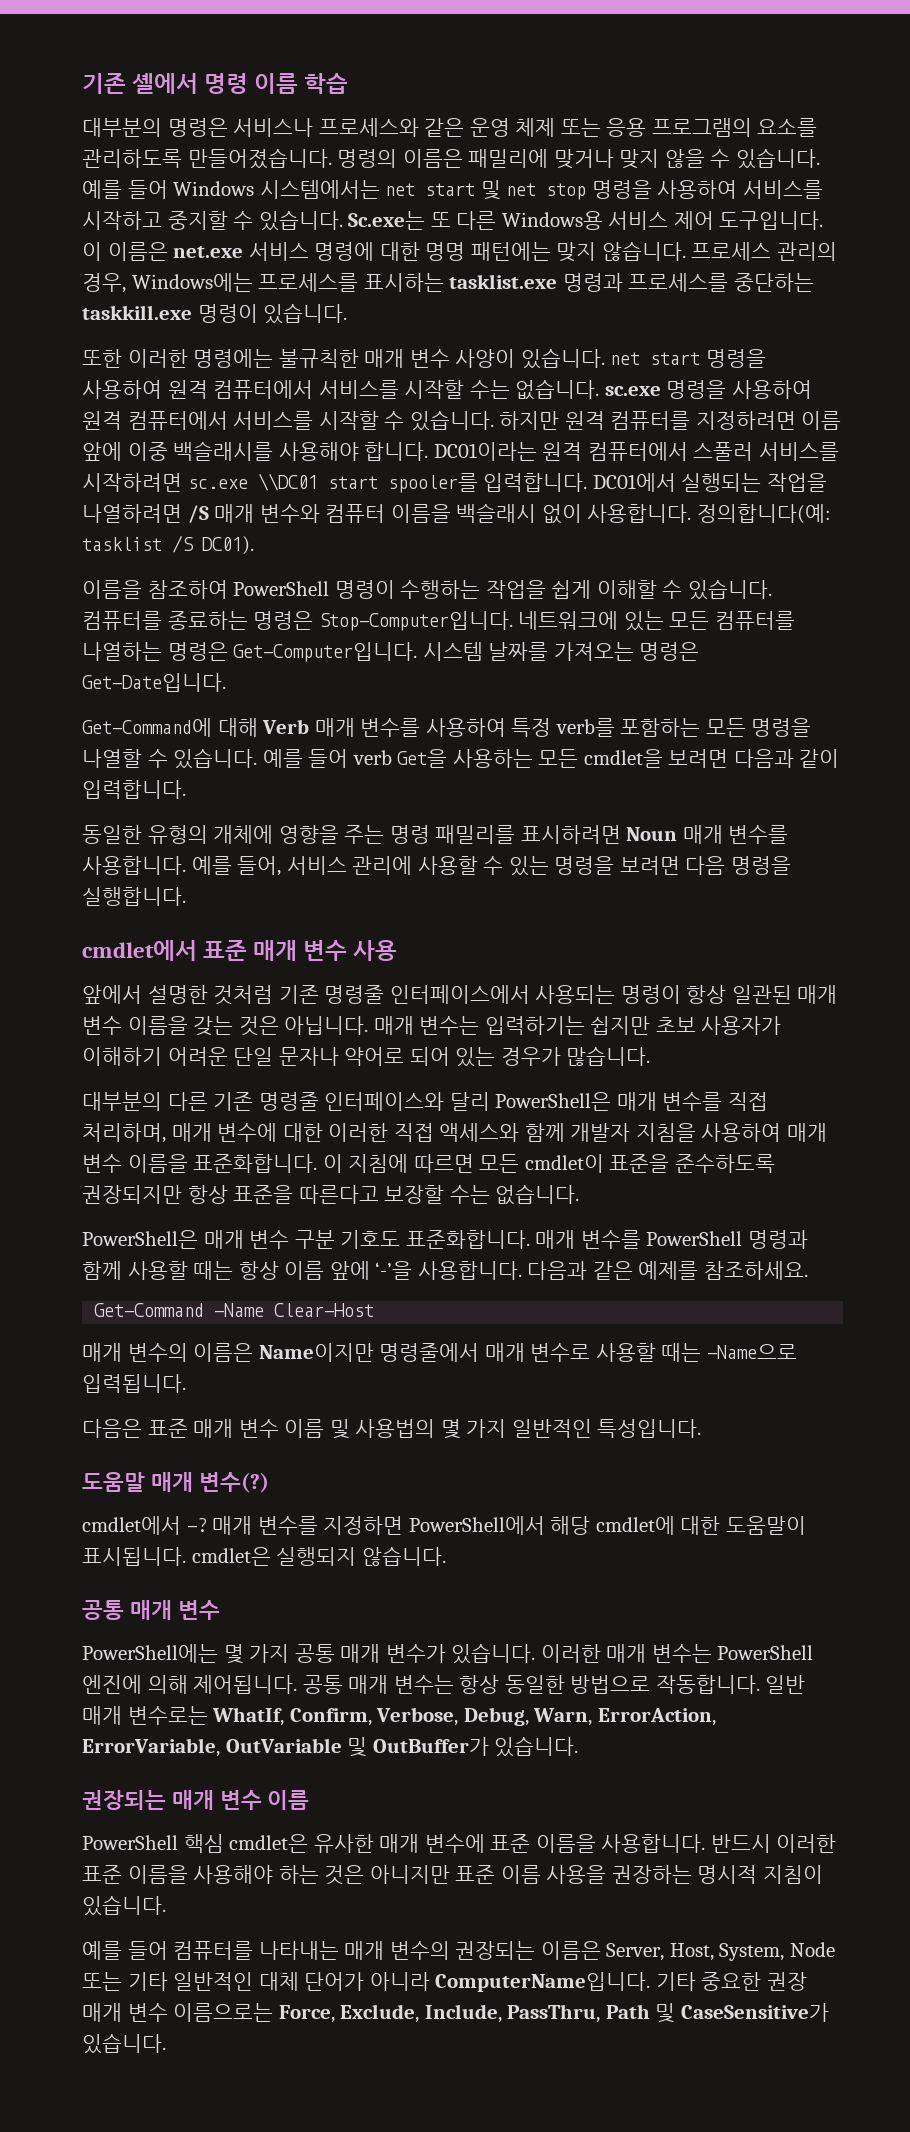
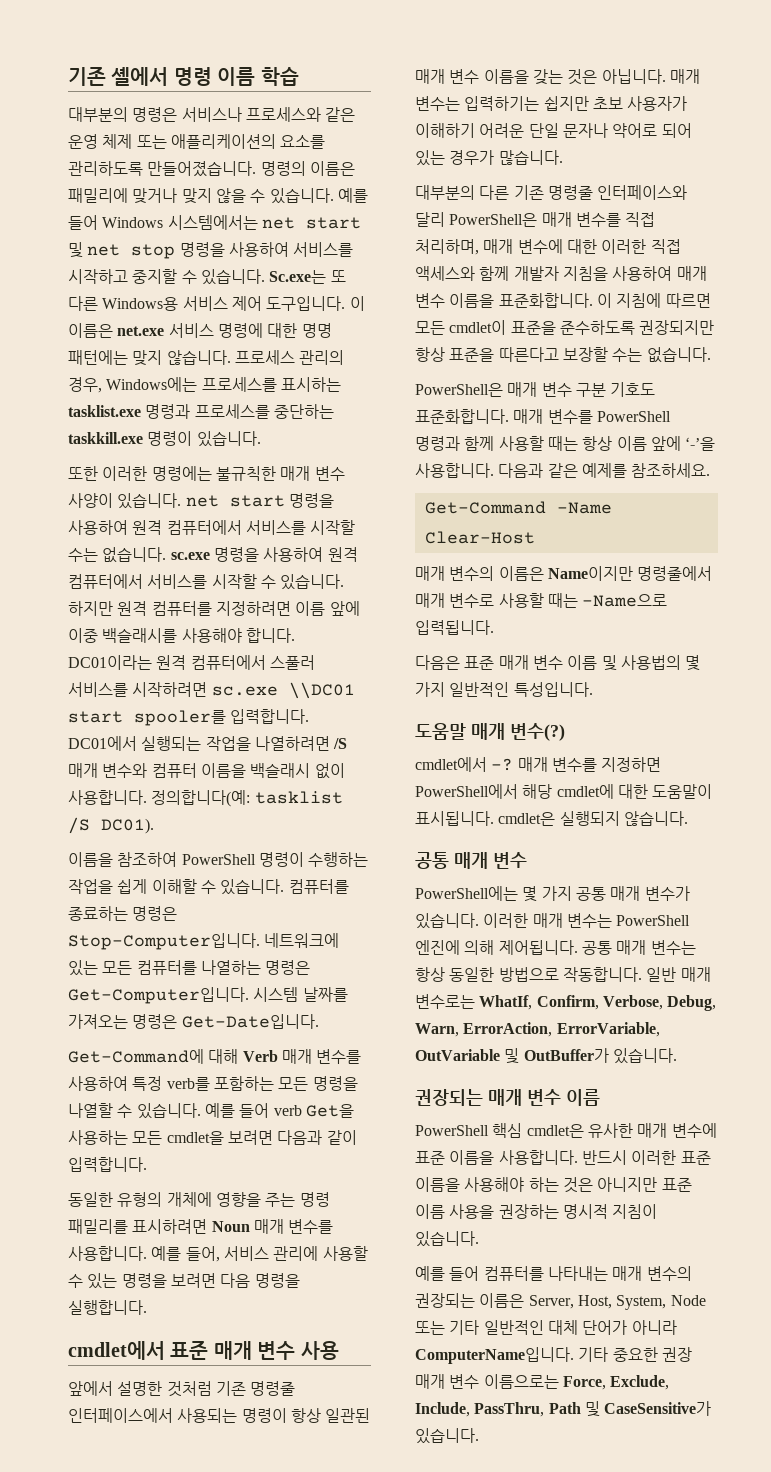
[606,118,752,137] 응용 프로그램의 -> [170,134,276,149] 애플리케이션의

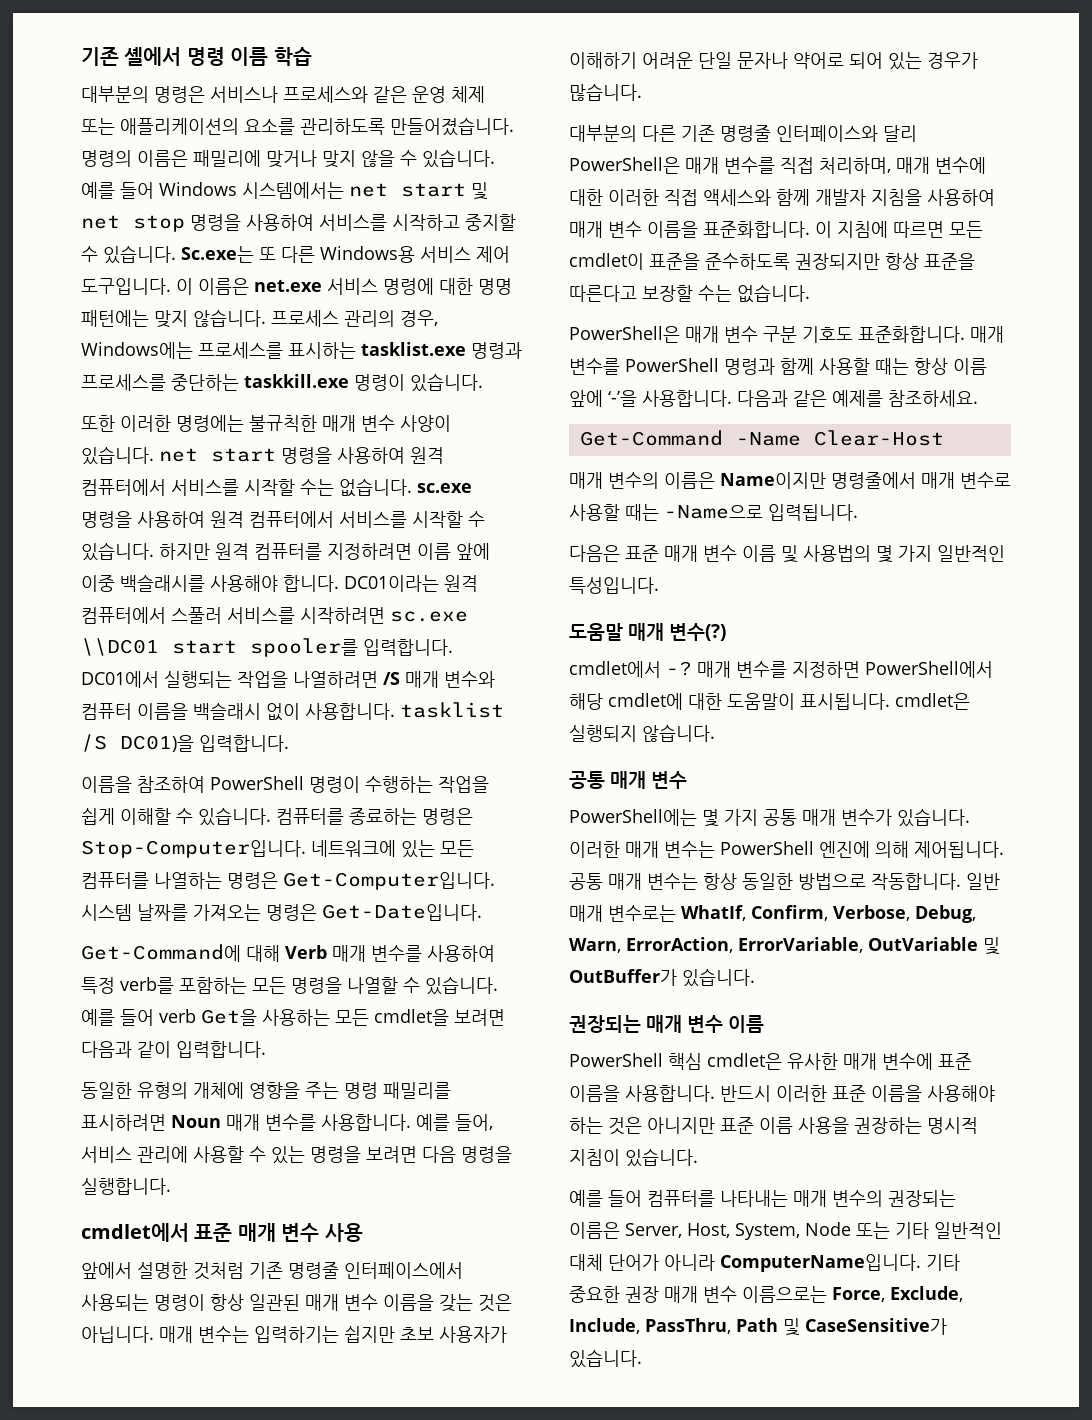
[151,790,251,807] 정의합니다(예: -> (395, 711) none
[101,818,154,834] DC01). -> [120,735,289,752] DC01)을 입력합니다.

